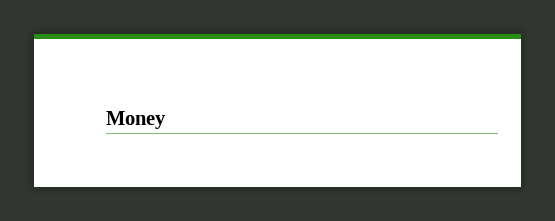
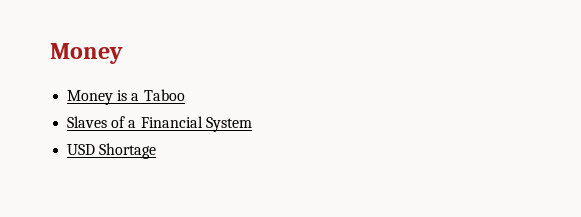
[106,111,166,129] Money -> [50,43,123,64] [67,89,185,105] [67,116,252,132] [67,143,157,159] Money // Money is a Taboo // Slaves of a Financial System // USD Shortage

